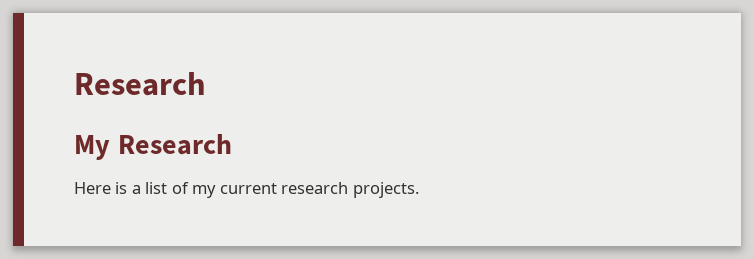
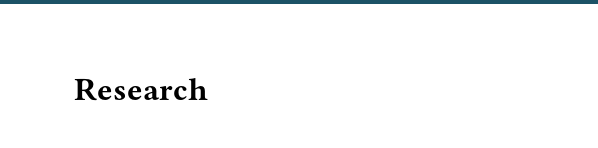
[74,72,206,96] [74,134,232,160] [74,182,419,198] Research // My Research // Here is a list of my current research projects. -> [74,78,208,101] Research

